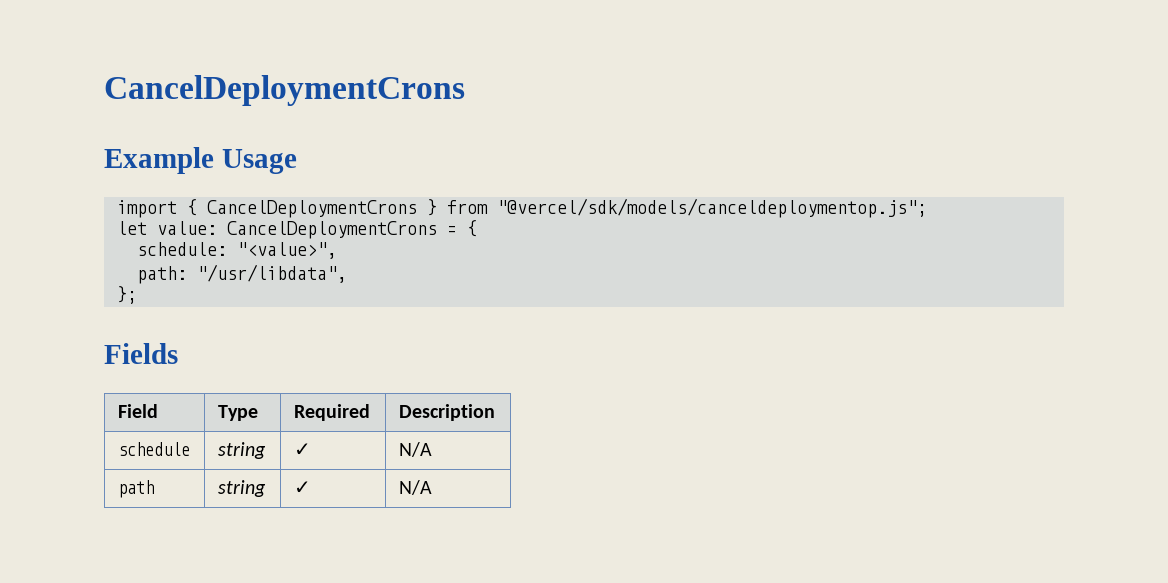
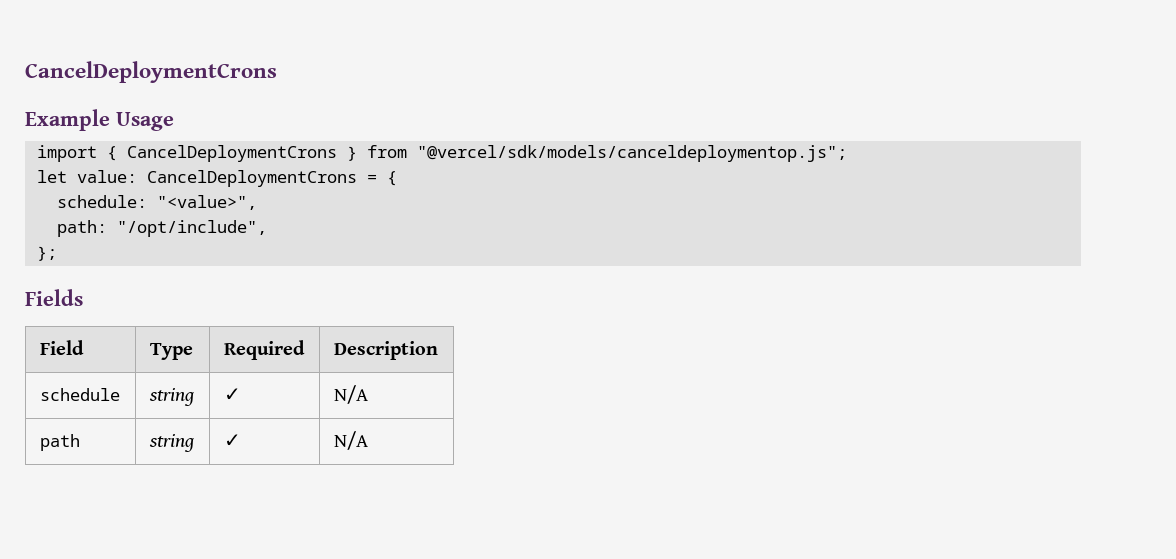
[196,264,347,283] "/usr/libdata", -> [116,220,267,237] "/opt/include",

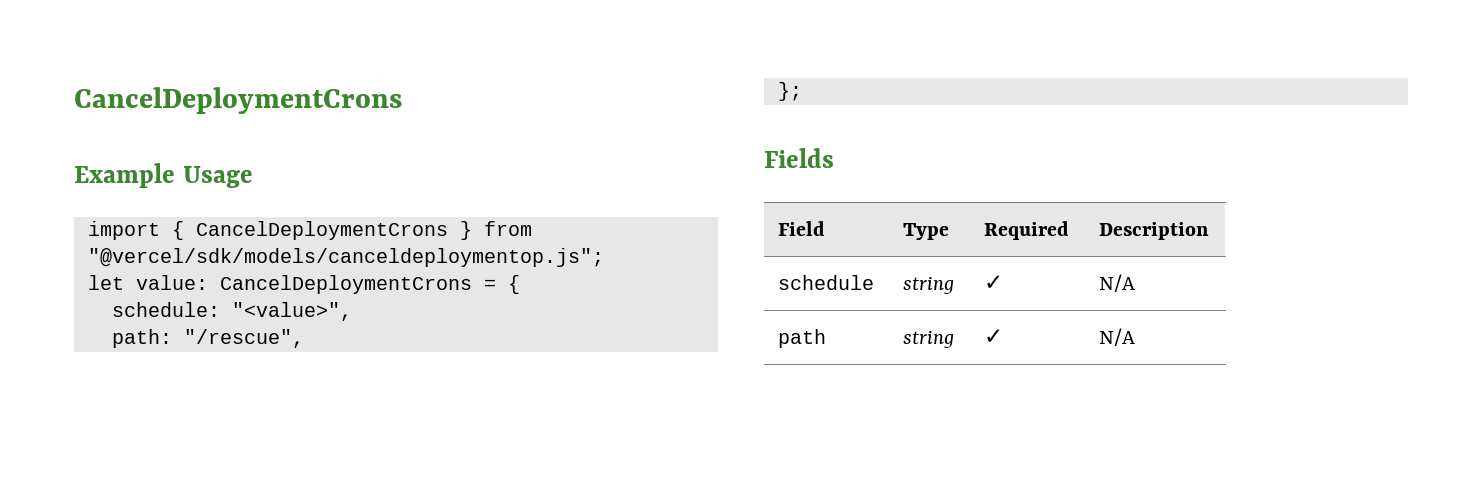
[116,220,267,237] "/opt/include", -> [183,329,304,348] "/rescue",

